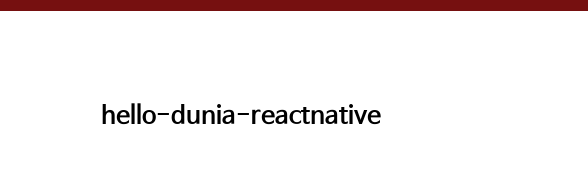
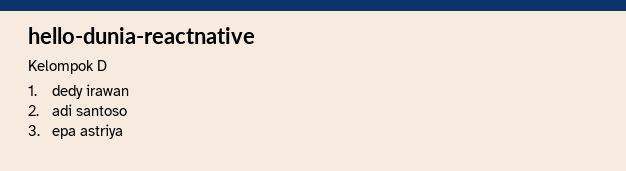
(381, 114) none -> [28,60,107,74] [28,84,130,99] [28,104,128,116] [28,124,124,139] // Kelompok D // 1. dedy irawan // 2. adi santoso // 3. epa astriya

